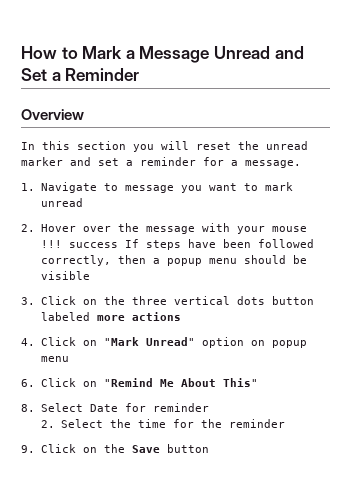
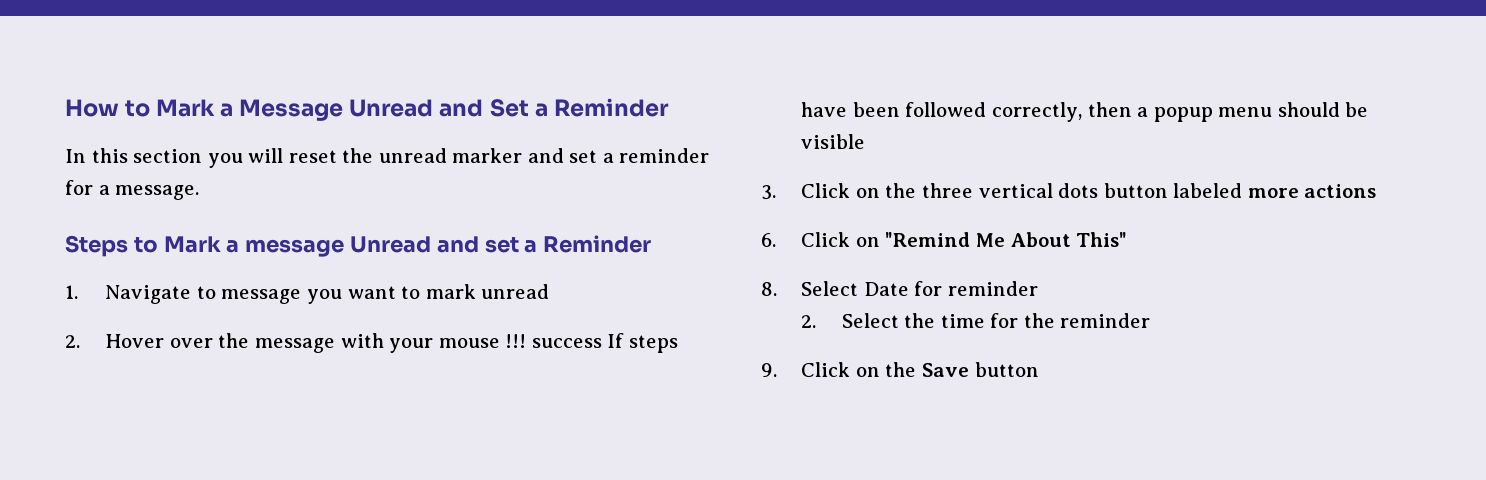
[21,109,84,120] // Overview -> (669, 107) none
(301, 164) none -> [65,235,652,257] // Steps to Mark a message Unread and set a Reminder
[21,337,308,348] [41,356,70,362] [21,378,98,387] 4. Click on "Mark Unread" option on popup menu // 6. Click on -> [761,232,880,247] 6. Click on

